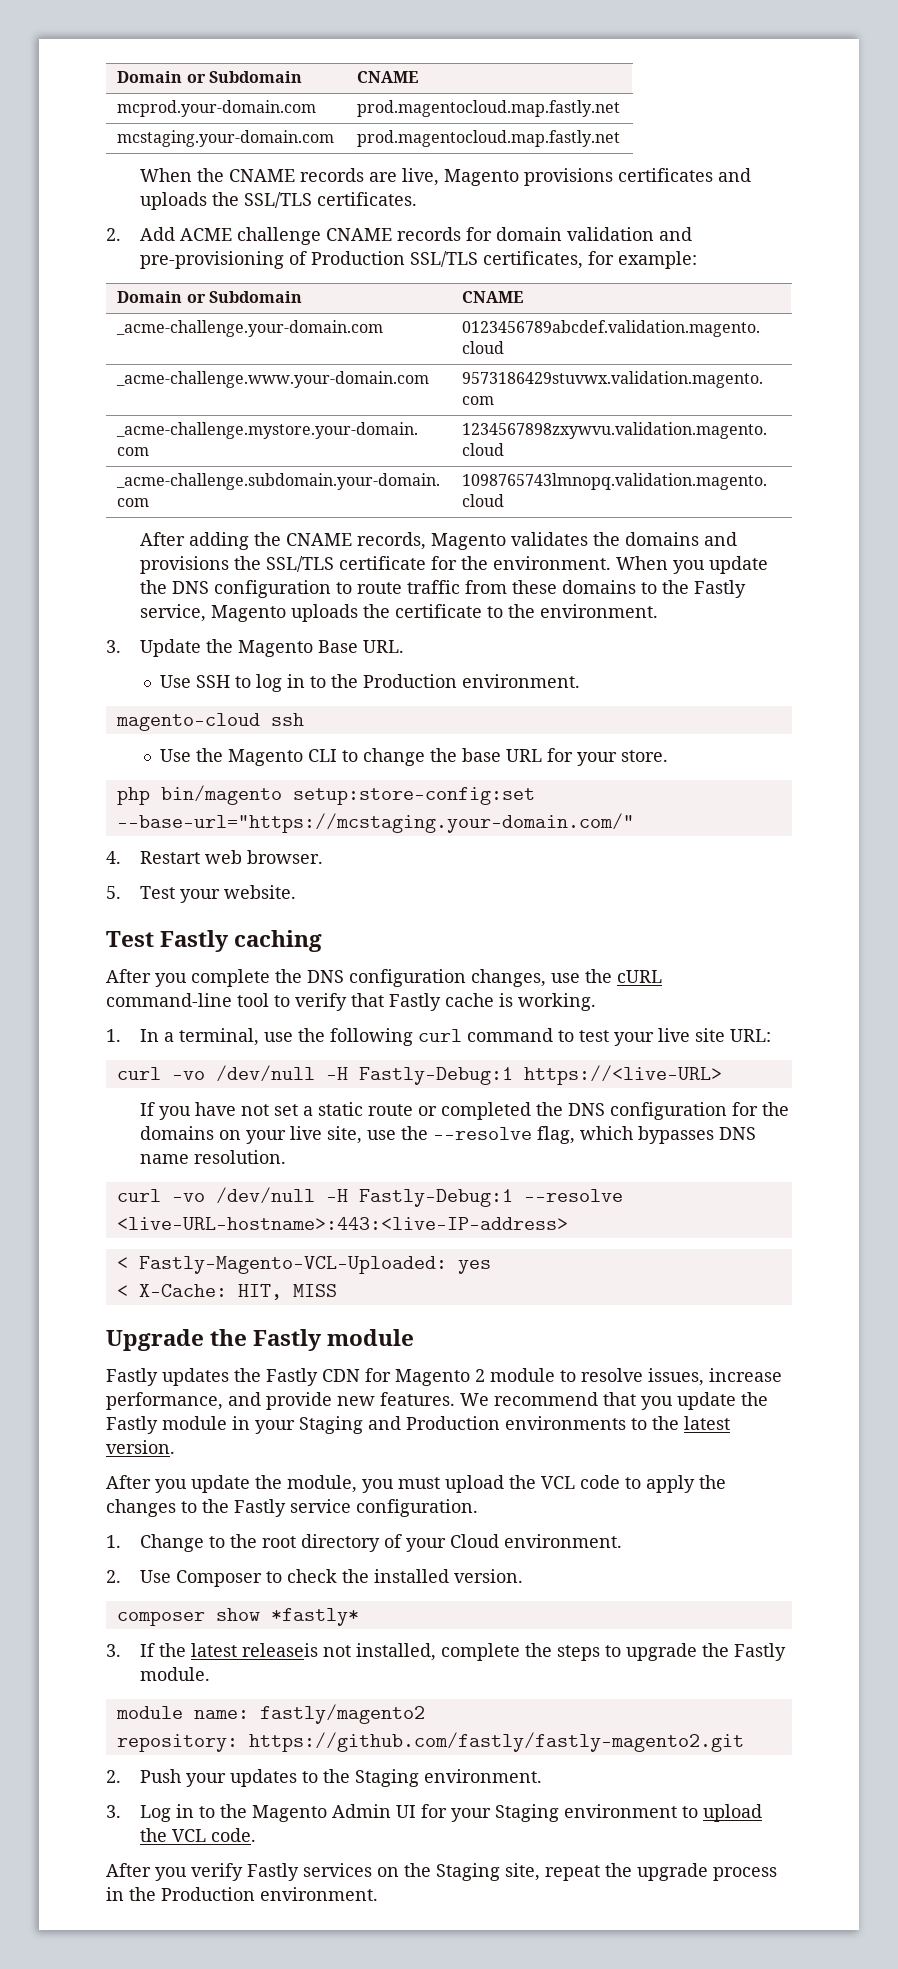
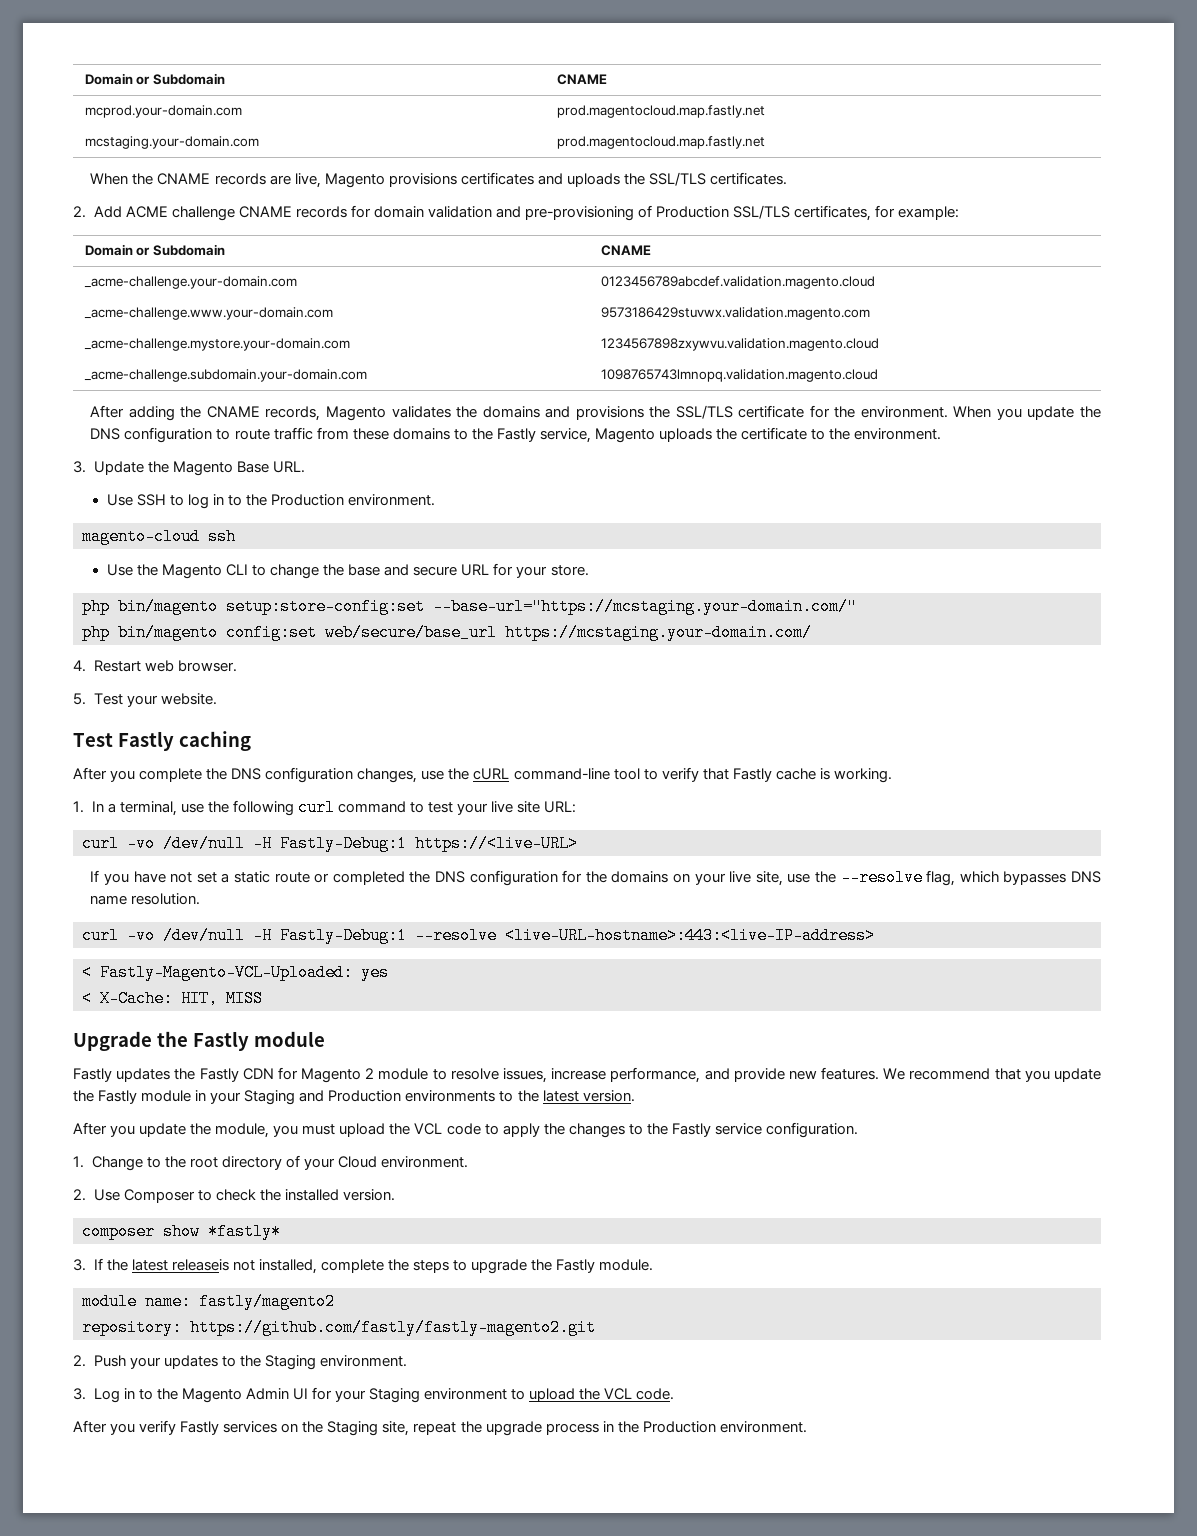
(501, 755) none -> [384,564,458,576] and secure
(634, 823) none -> [82,624,812,641] // php bin/magento config:set web/secure/base_url https://mcstaging.your-domain.com/

